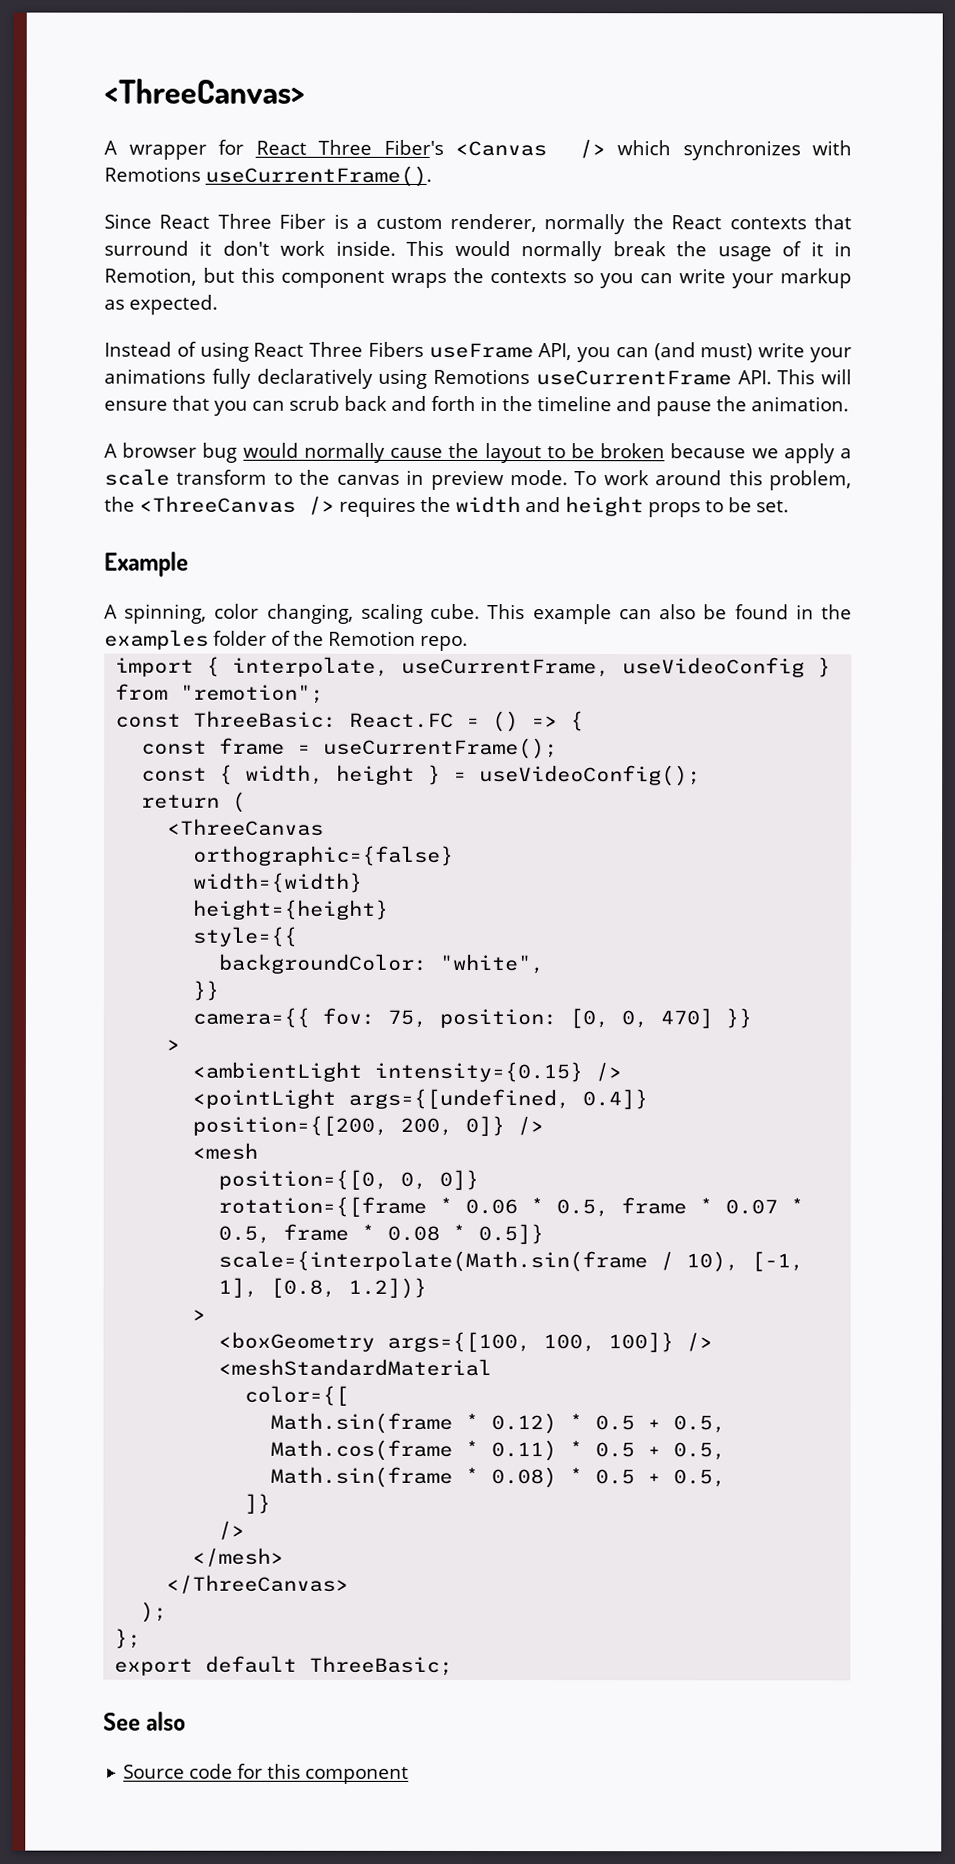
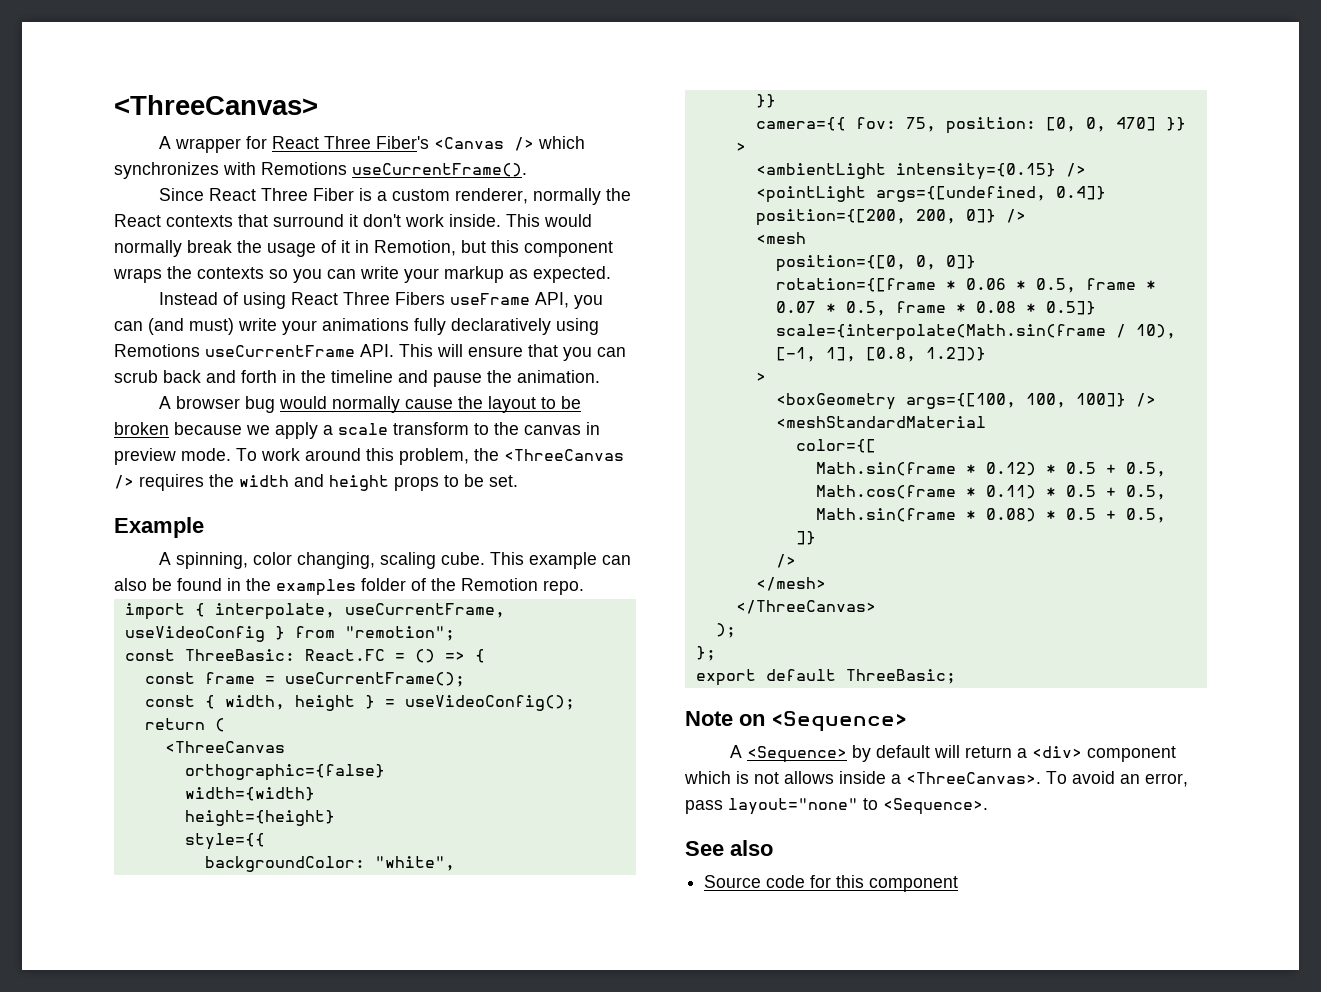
(454, 1665) none -> [685,711,907,732] [729,745,1176,763] [684,771,1188,787] [685,798,988,815] // Note on <Sequence> // A <Sequence> by default will return a <div> component which is not allows inside a <ThreeCanvas>. To avoid an error, pass layout="none" to <Sequence>.

